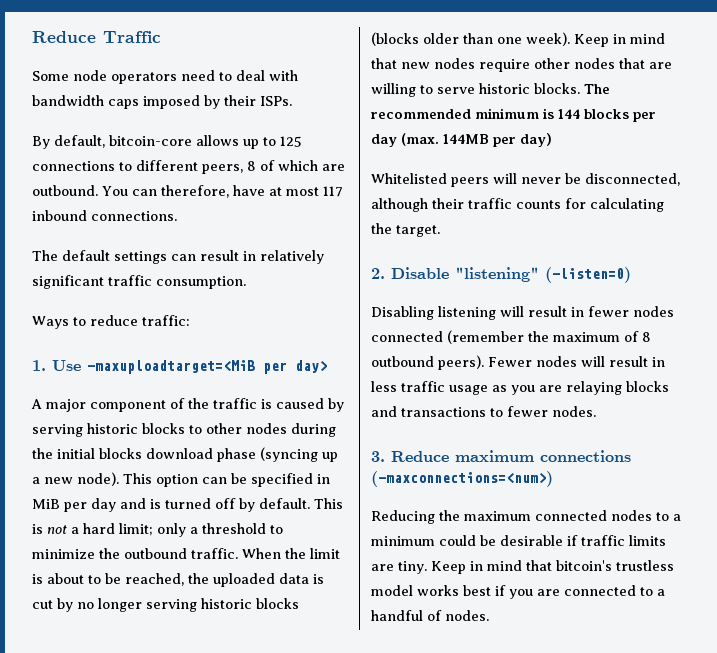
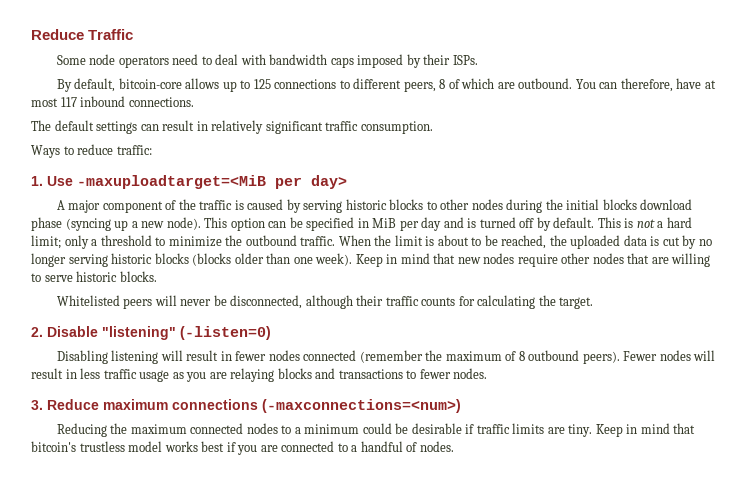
[584,84,610,94] [371,108,656,122] [371,133,552,147] The recommended minimum is 144 blocks per day (max. 144MB per day) -> (157, 276) none

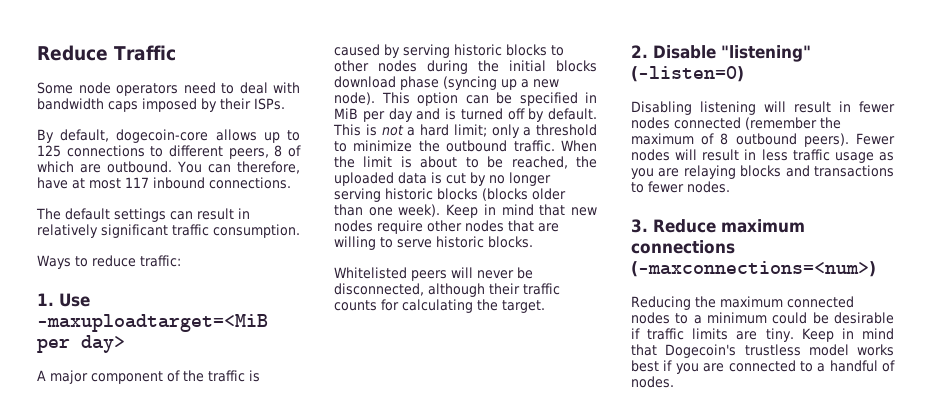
[118,78,182,89] bitcoin-core -> [116,129,209,143] dogecoin-core
[31,441,76,452] bitcoin's -> [665,344,737,358] Dogecoin's

